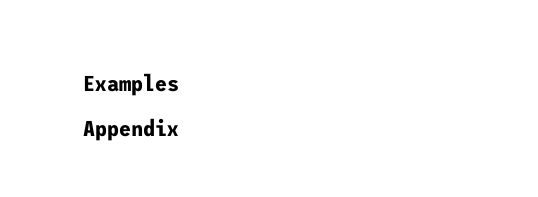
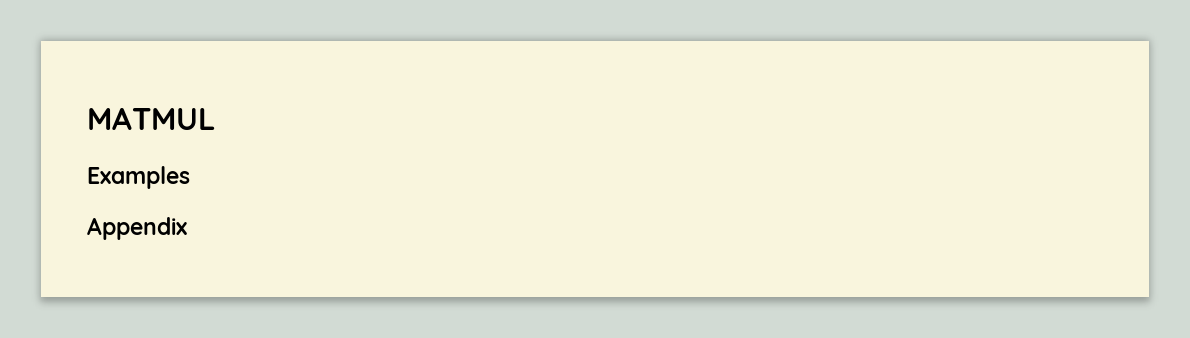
(83, 84) none -> [87,107,215,130] MATMUL //

